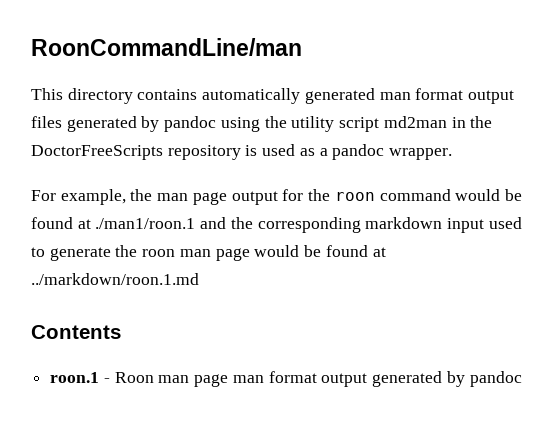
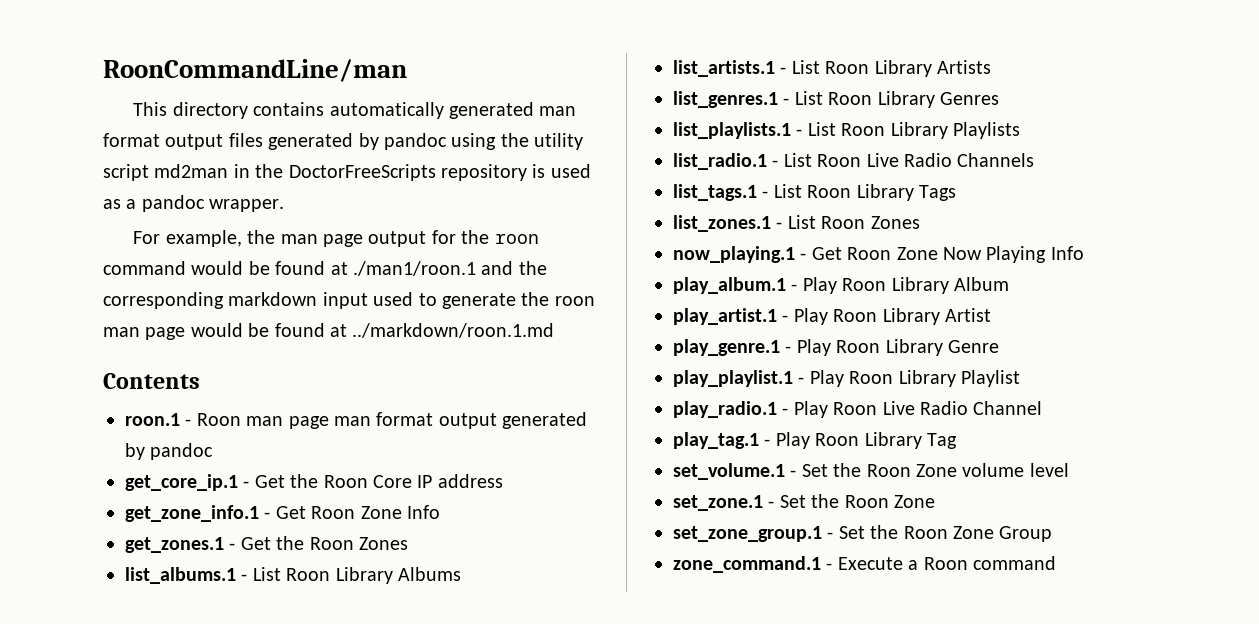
(522, 379) none -> [125,474,503,491] [125,505,440,522] [125,536,408,553] [125,567,461,584] [673,60,991,77] [673,91,999,108] [673,122,1020,139] [673,153,1035,170] [673,184,956,201] [673,215,920,232] [673,246,1084,263] [673,277,1009,294] [673,308,991,325] [673,339,999,356] [673,370,1020,387] [673,401,1043,418] [673,432,957,449] [673,463,1069,480] [673,494,935,511] [673,525,1053,542] [673,556,1056,573] // get_core_ip.1 - Get the Roon Core IP address // get_zone_info.1 - Get Roon Zone Info // get_zones.1 - Get the Roon Zones // list_albums.1 - List Roon Library Albums // list_artists.1 - List Roon Library Artists // list_genres.1 - List Roon Library Genres // list_playlists.1 - List Roon Library Playlists // list_radio.1 - List Roon Live Radio Channels // list_tags.1 - List Roon Library Tags // list_zones.1 - List Roon Zones // now_playing.1 - Get Roon Zone Now Playing Info // play_album.1 - Play Roon Library Album // play_artist.1 - Play Roon Library Artist // play_genre.1 - Play Roon Library Genre // play_playlist.1 - Play Roon Library Playlist // play_radio.1 - Play Roon Live Radio Channel // play_tag.1 - Play Roon Library Tag // set_volume.1 - Set the Roon Zone volume level // set_zone.1 - Set the Roon Zone // set_zone_group.1 - Set the Roon Zone Group // zone_command.1 - Execute a Roon command

